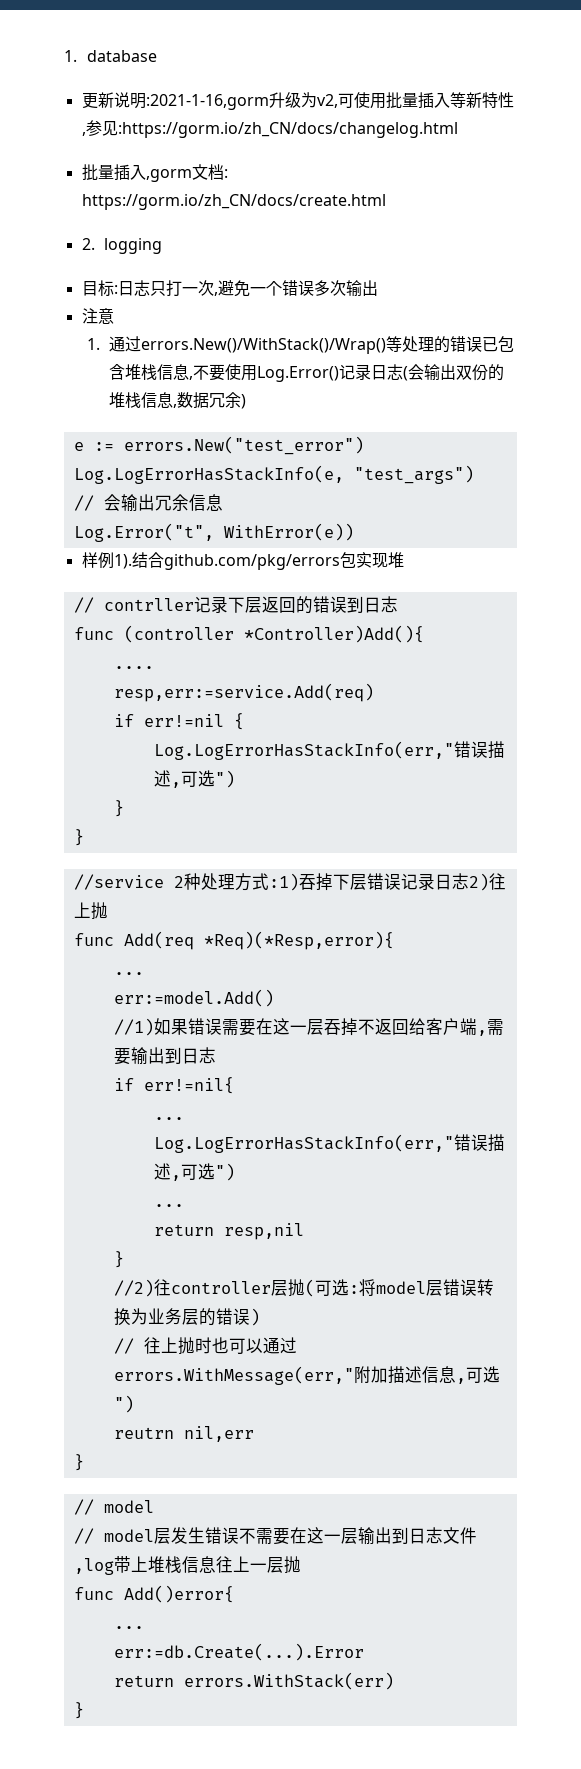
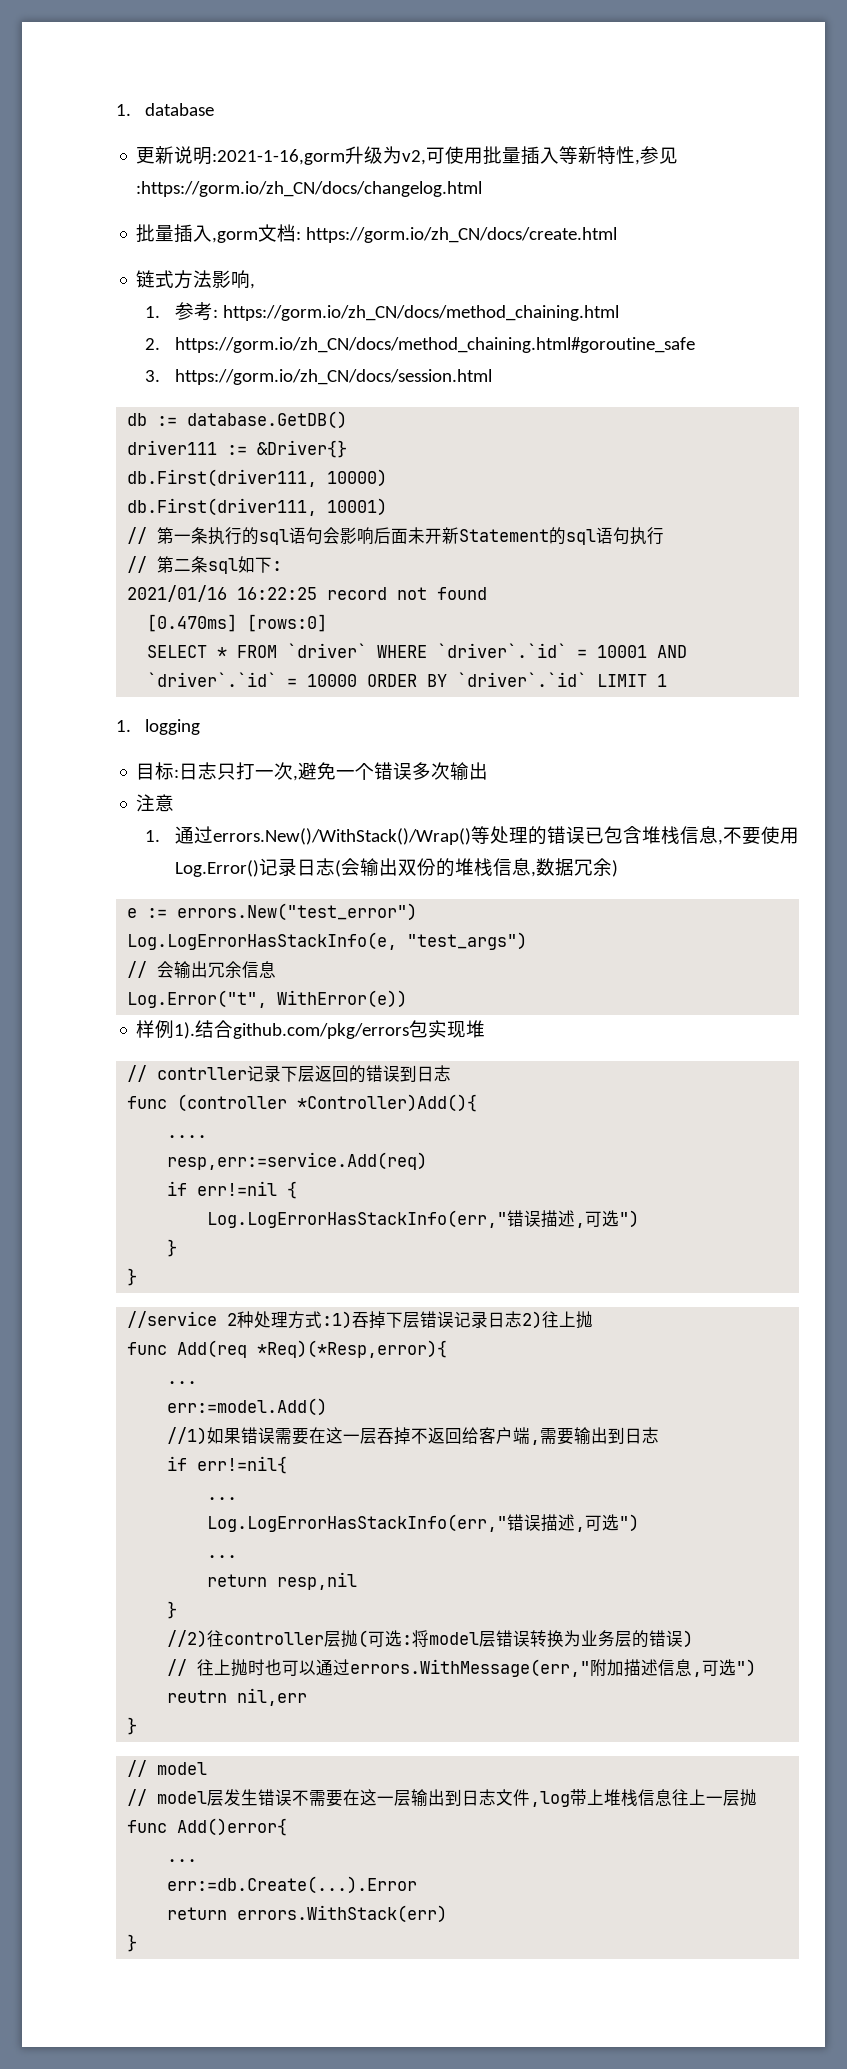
[81,238,95,250] 2. -> [136,270,256,289] [145,302,619,321] [145,337,695,353] [145,369,492,385] [127,411,348,429] [127,440,348,458] [127,469,388,487] [127,498,388,516] [127,527,665,545] [127,556,283,574] [127,585,488,602] [147,614,328,632] [147,643,688,658] [147,672,668,687] [116,720,131,732] 链式方法影响, // 1.参考: https://gorm.io/zh_CN/docs/method_chaining.html // 2. https://gorm.io/zh_CN/docs/method_chaining.html#goroutine_safe // 3. https://gorm.io/zh_CN/docs/session.html // db := database.GetDB() // driver111 := &Driver{} // db.First(driver111, 10000) // db.First(driver111, 10001) // // 第一条执行的sql语句会影响后面未开新Statement的sql语句执行 // // 第二条sql如下: // 2021/01/16 16:22:25 record not found // [0.470ms] [rows:0] // SELECT * FROM `driver` WHERE `driver`.`id` = 10001 AND `driver`.`id` = 10000 ORDER BY `driver`.`id` LIMIT 1 // 1.

